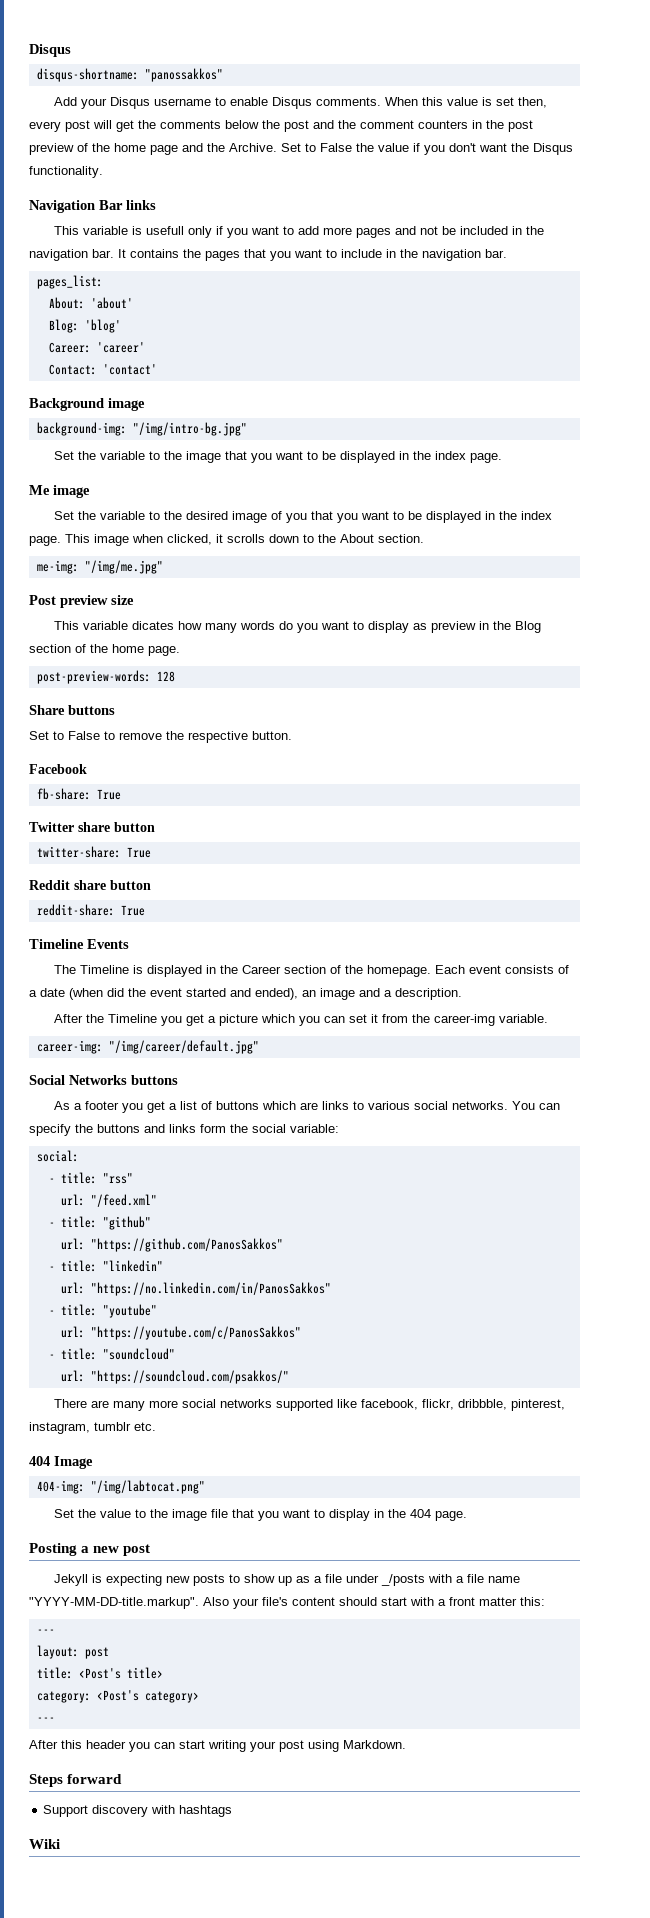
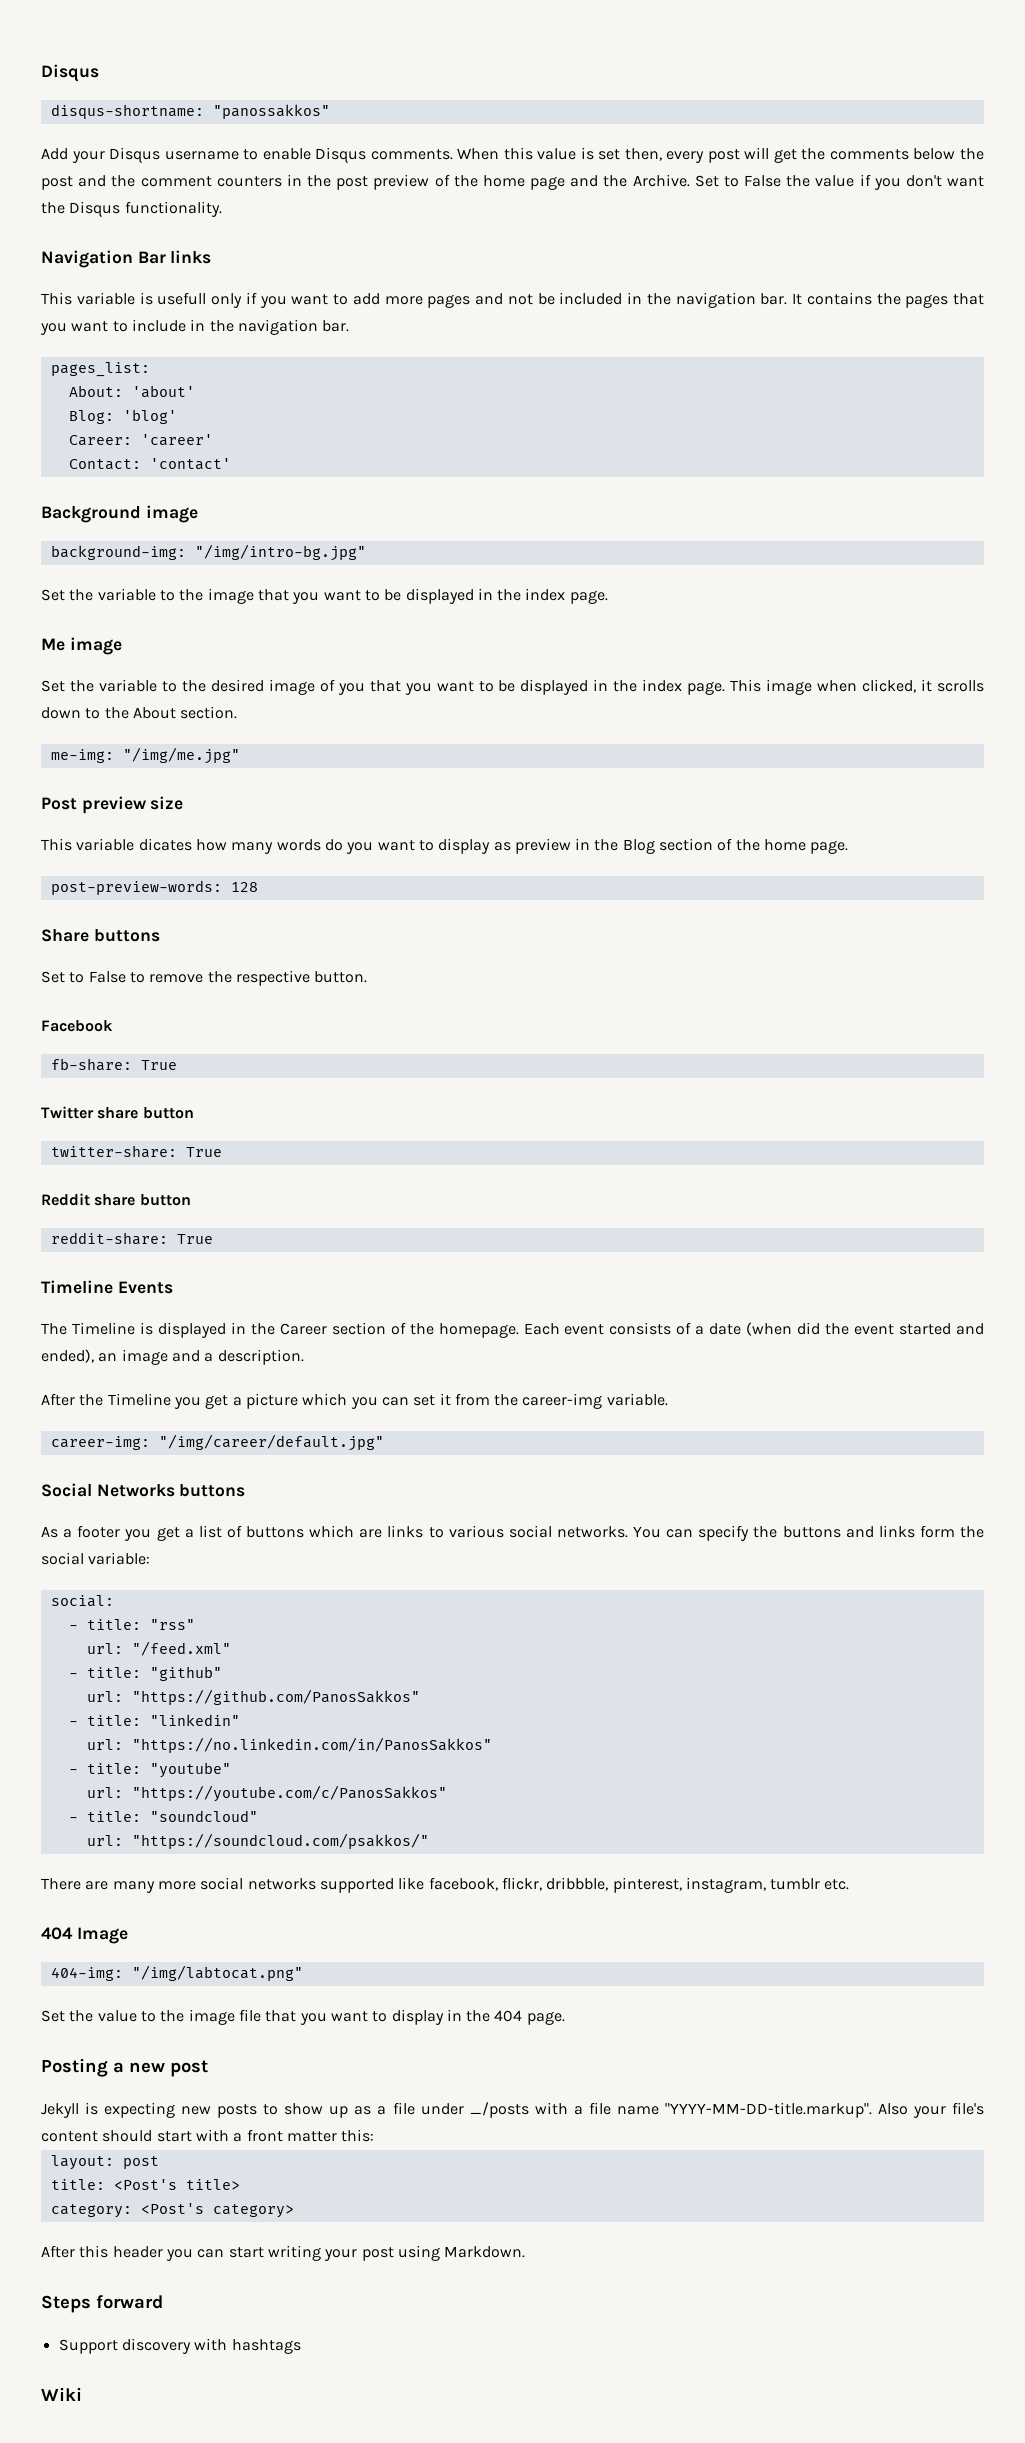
[36,1629,55,1634] // --- -> (375, 2135) none
[36,1717,55,1722] // --- -> (294, 2211) none

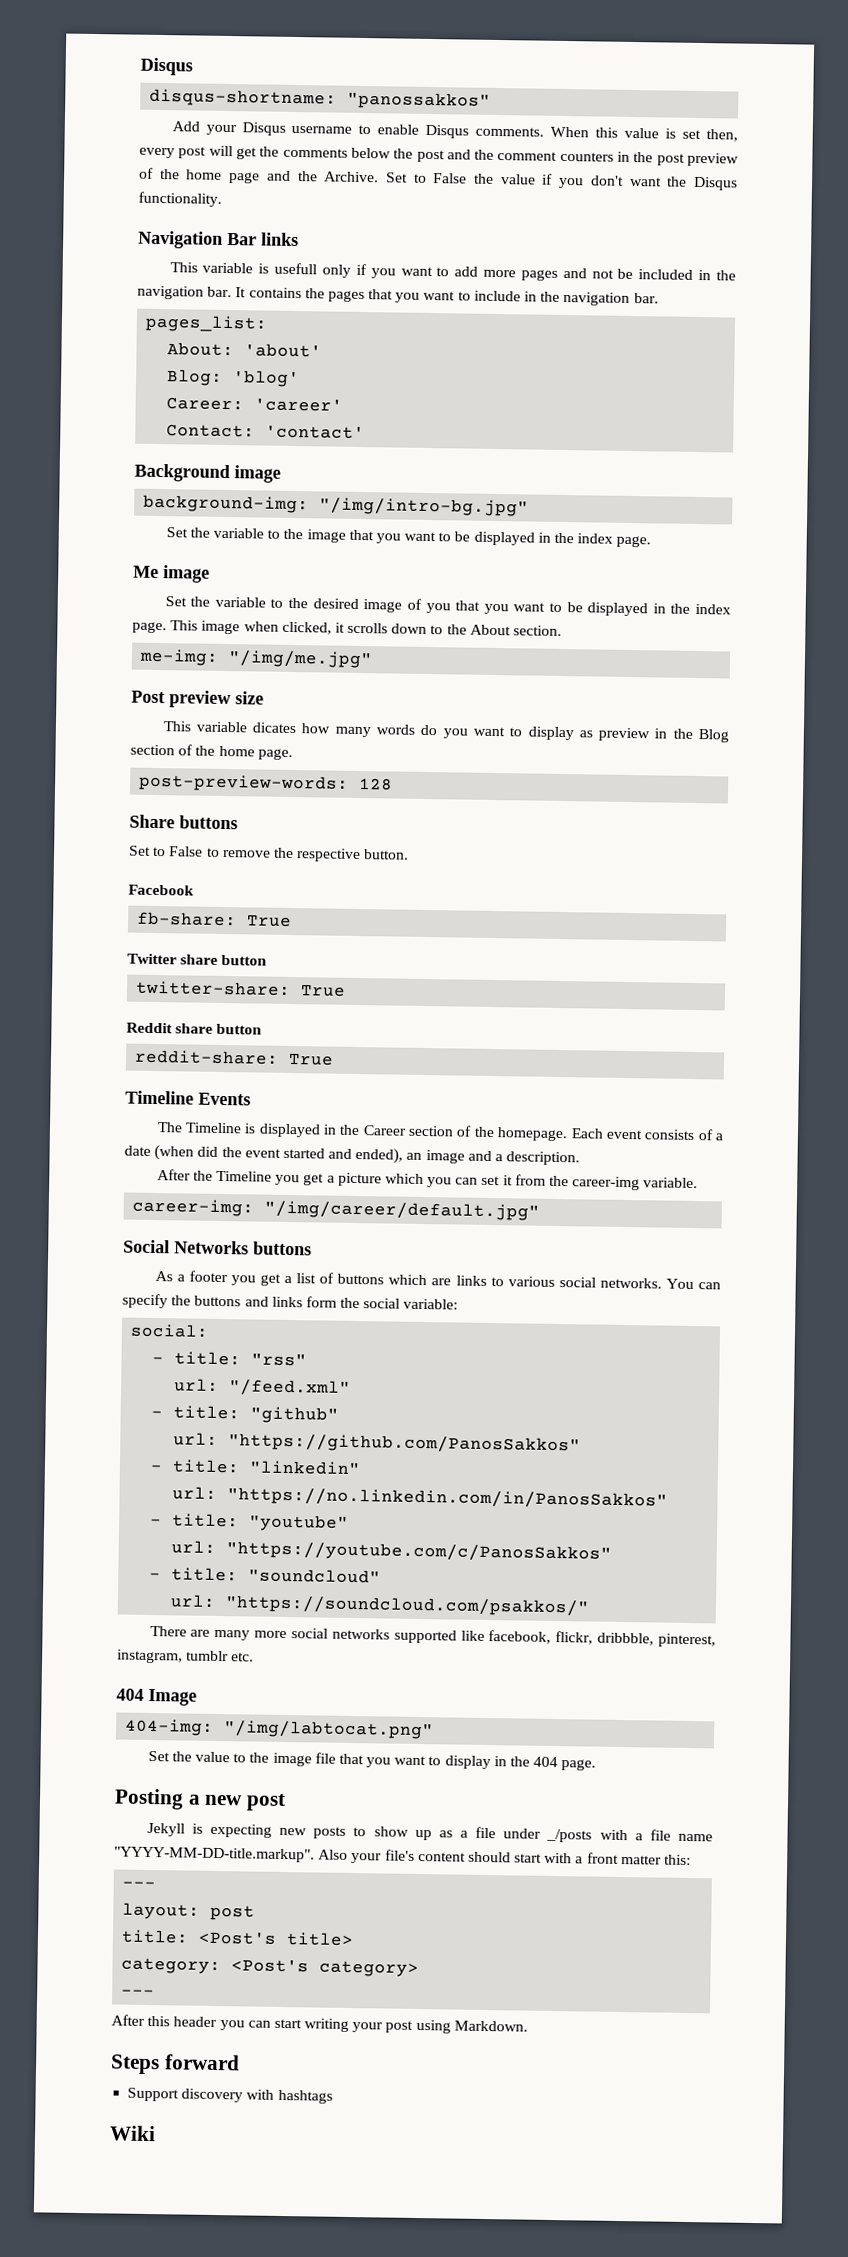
(375, 2135) none -> [122,1881,157,1889] // ---
(294, 2211) none -> [121,1989,156,1997] // ---

